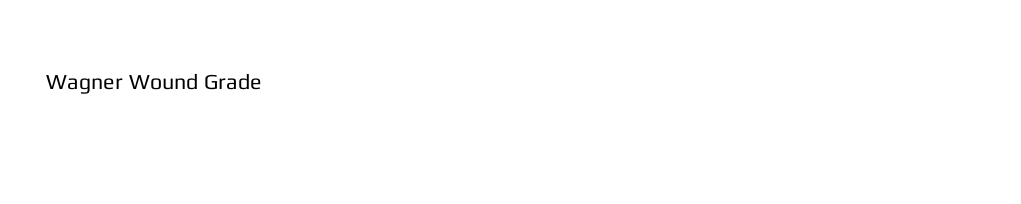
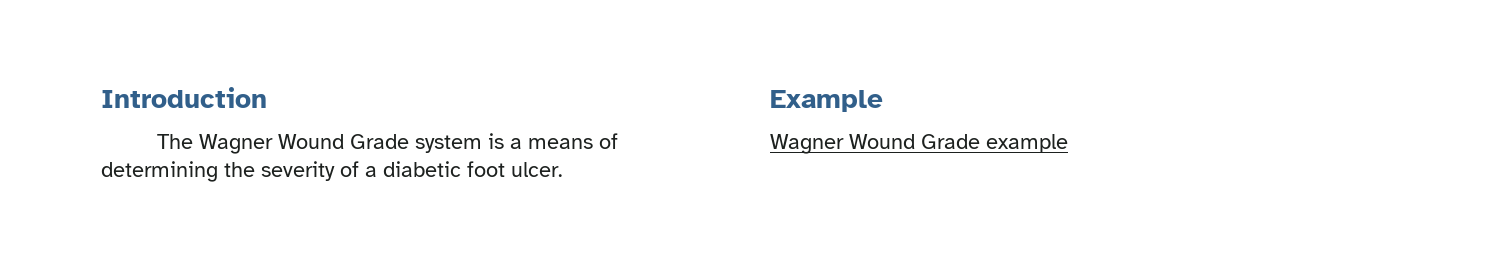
[46,73,262,94] Wagner Wound Grade -> [101,87,267,108] [157,133,619,154] [101,161,563,182] [770,90,883,112] [770,134,1068,154] Introduction // The Wagner Wound Grade system is a means of determining the severity of a diabetic foot ulcer. // Example // Wagner Wound Grade example

